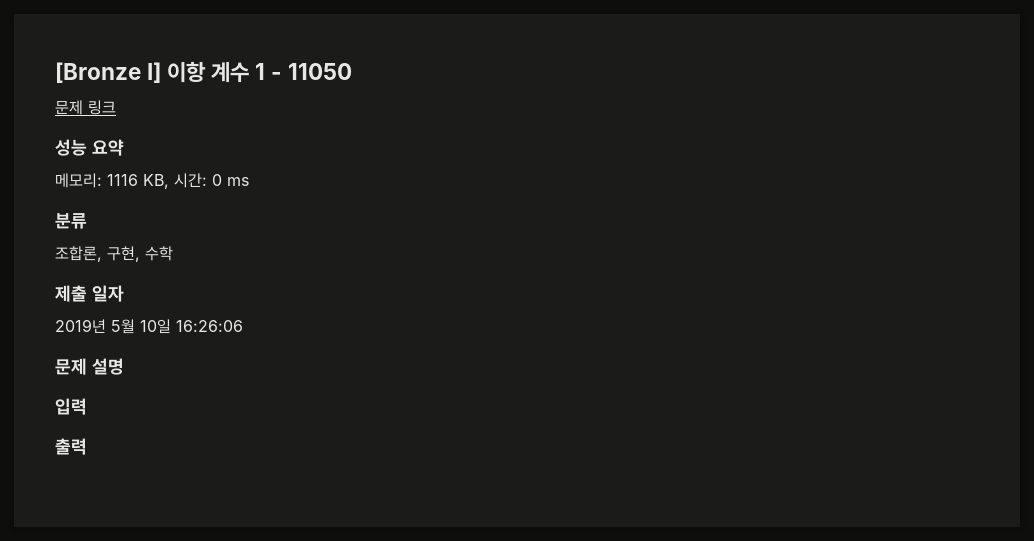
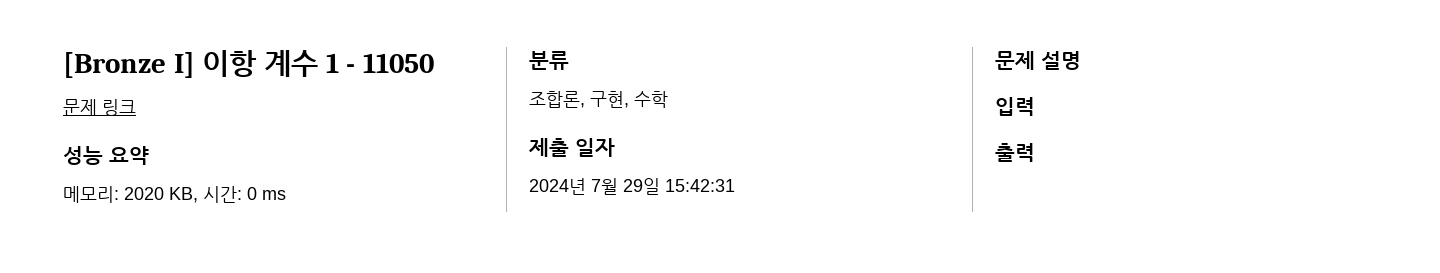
[107,174,138,186] 1116 -> [124,187,164,200] 2020
[55,319,243,334] 2019년 5월 10일 16:26:06 -> [529,178,735,195] 2024년 7월 29일 15:42:31

